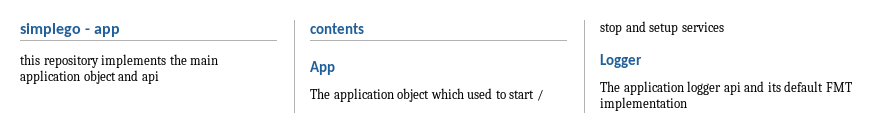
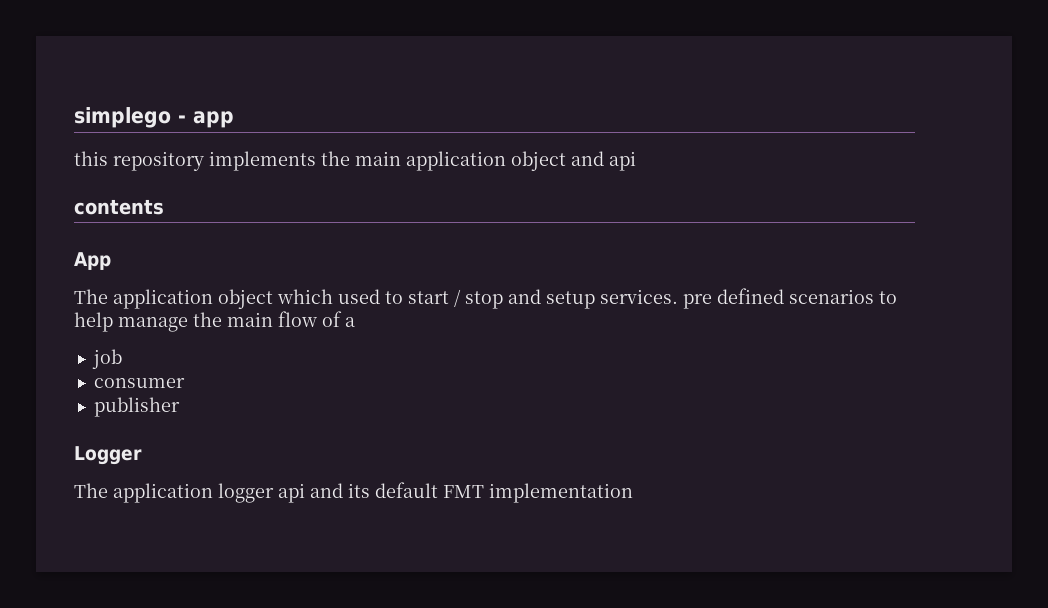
[681,22,724,32] services -> [600,288,897,309] [74,311,355,332] [91,349,122,369] [93,378,185,388] [93,397,180,417] services. pre defined scenarios to help manage the main flow of a // job // consumer // publisher

